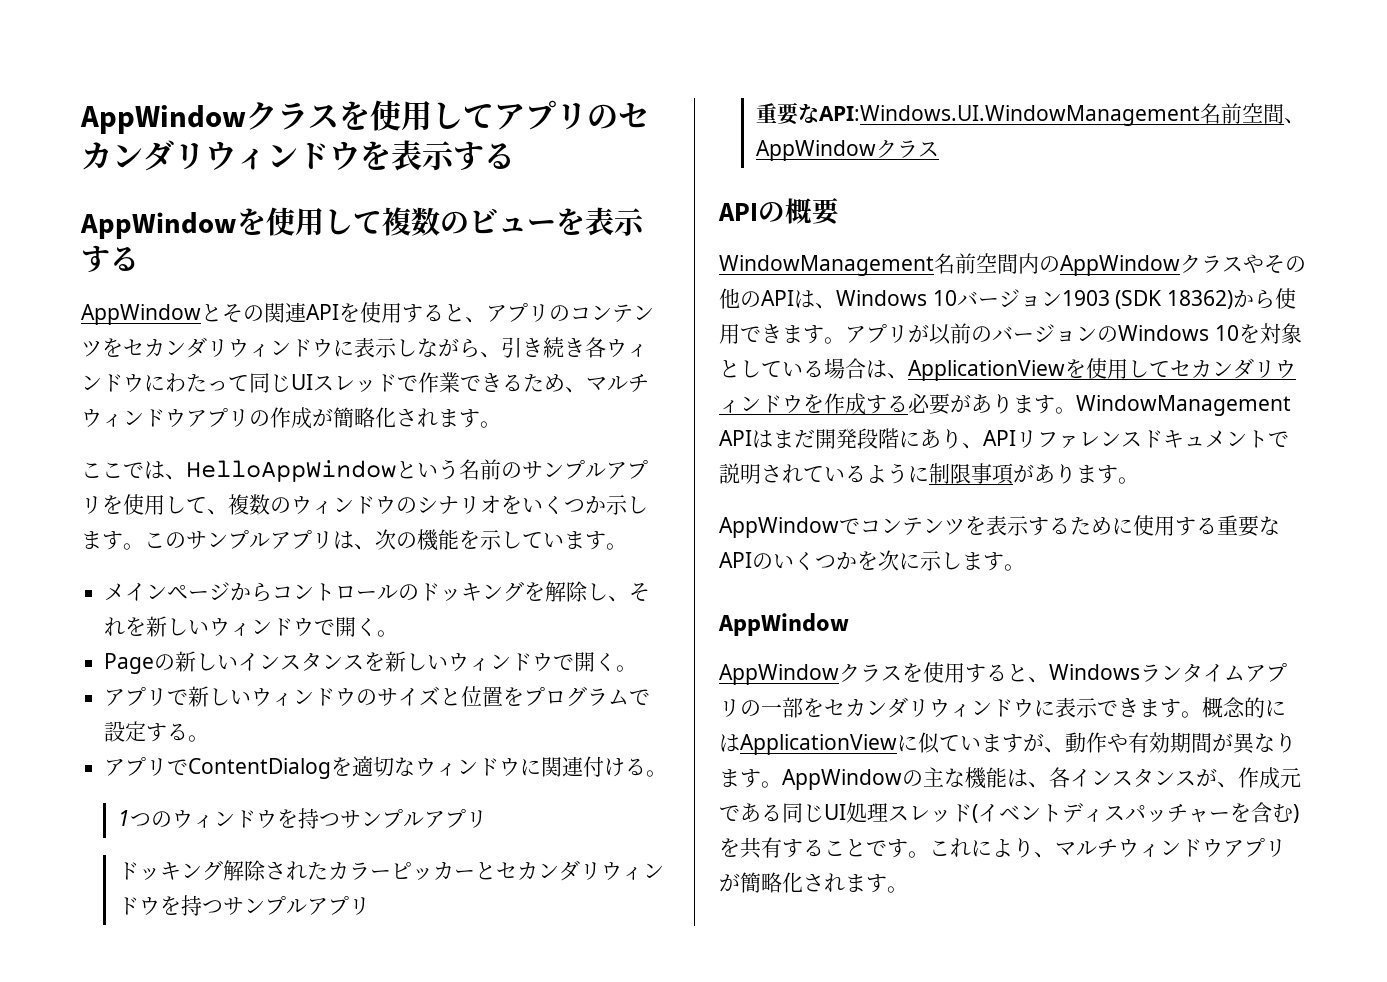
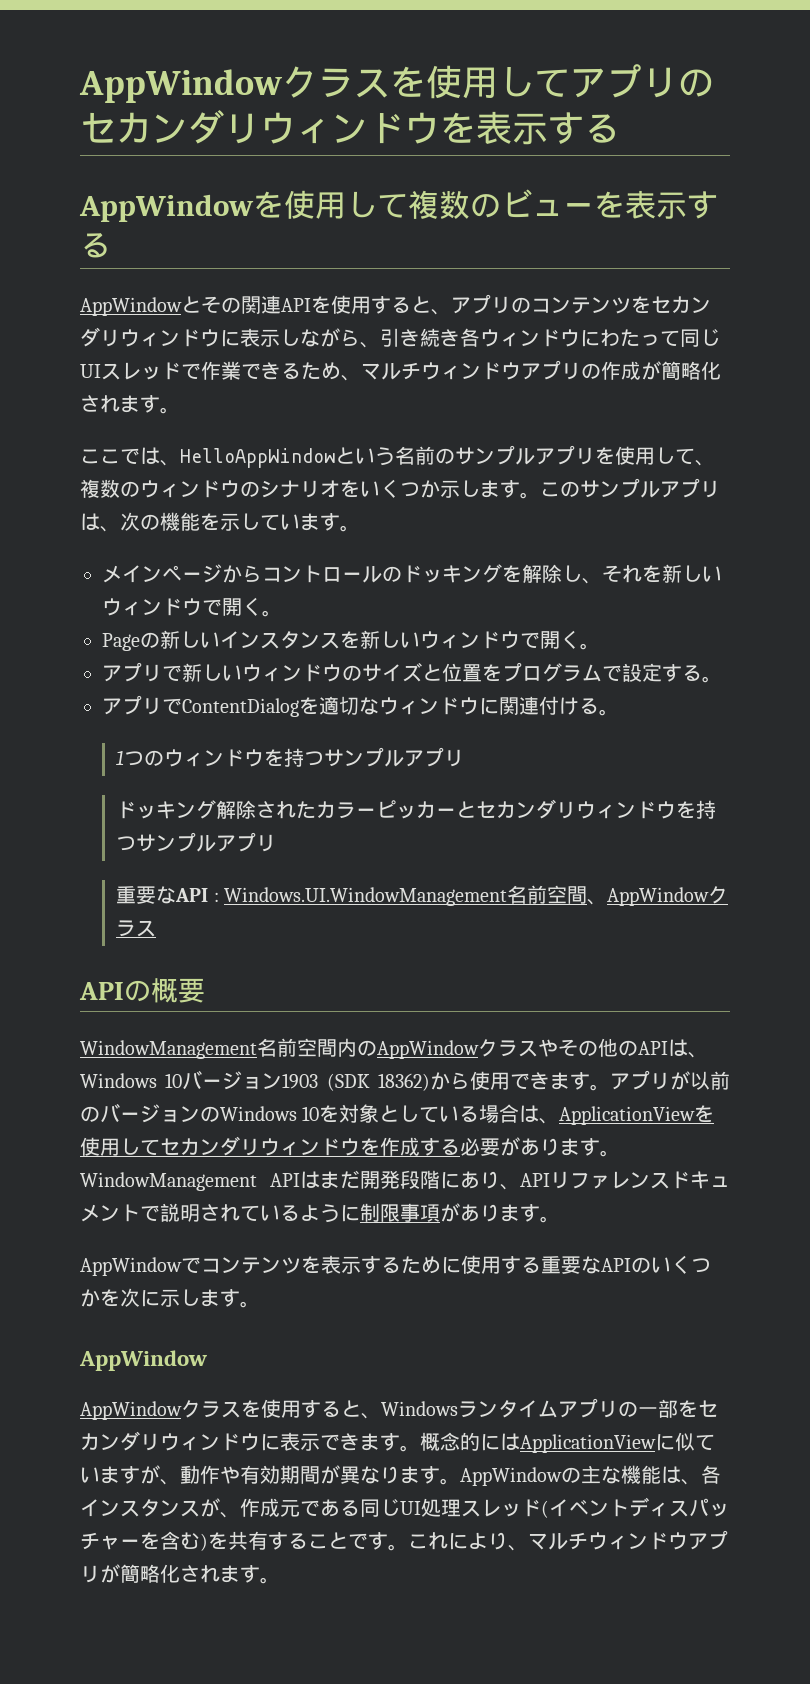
[818,105,1200,126] API:Windows.UI.WindowManagement -> [175,887,508,906] API : Windows.UI.WindowManagement

